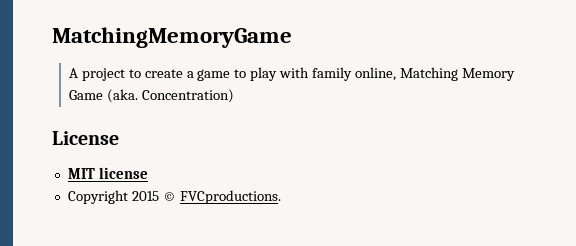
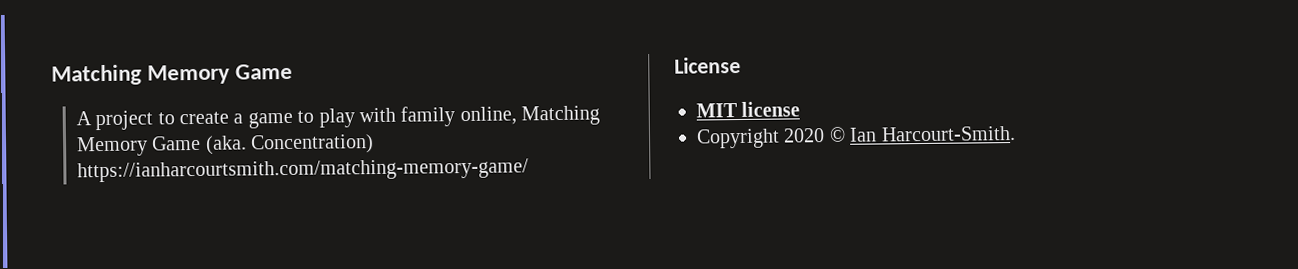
[52,27,292,48] MatchingMemoryGame -> [51,63,294,86] Matching Memory Game
(234, 96) none -> [76,158,529,183] https://ianharcourtsmith.com/matching-memory-game/
[131,190,281,204] 2015 © FVCproductions. -> [783,125,1016,143] 2020 © Ian Harcourt-Smith.

